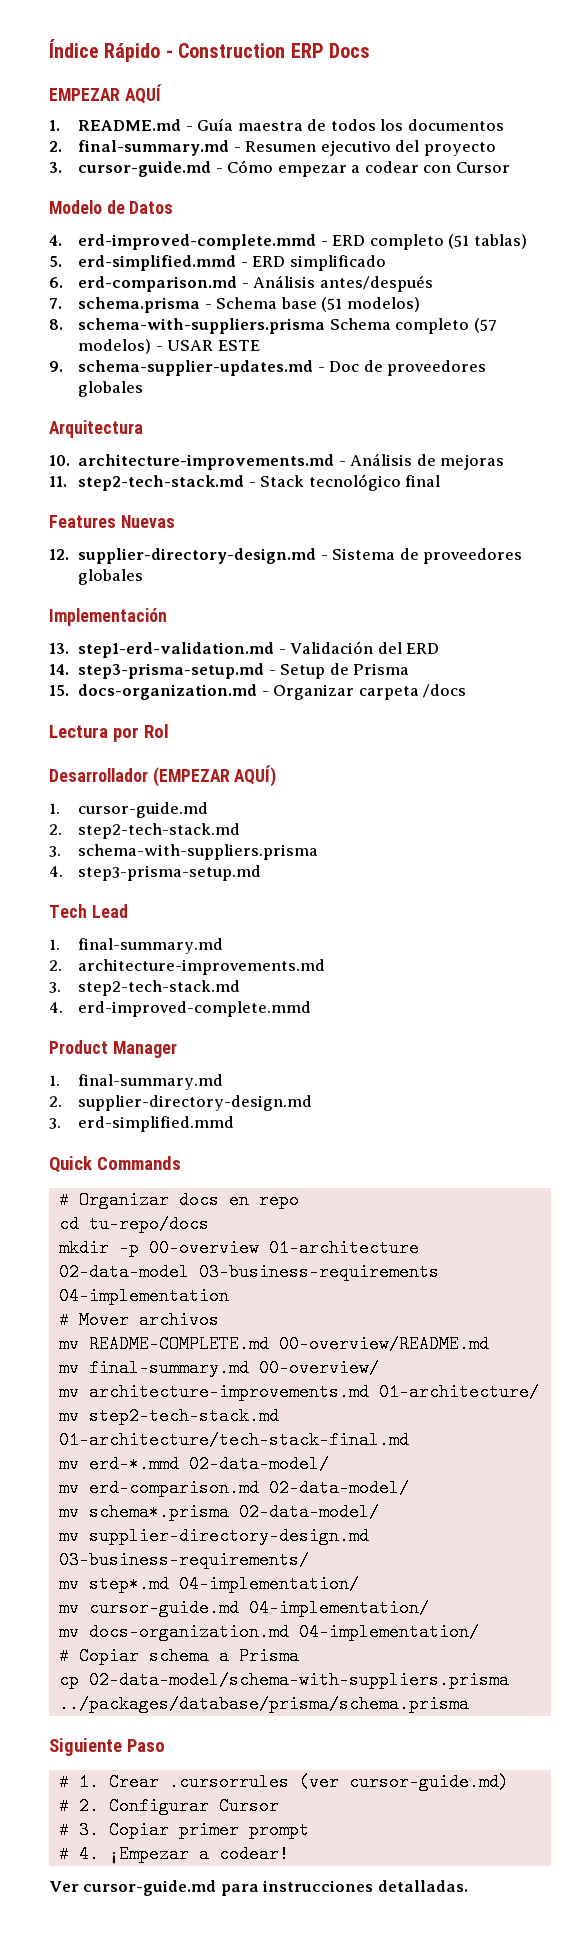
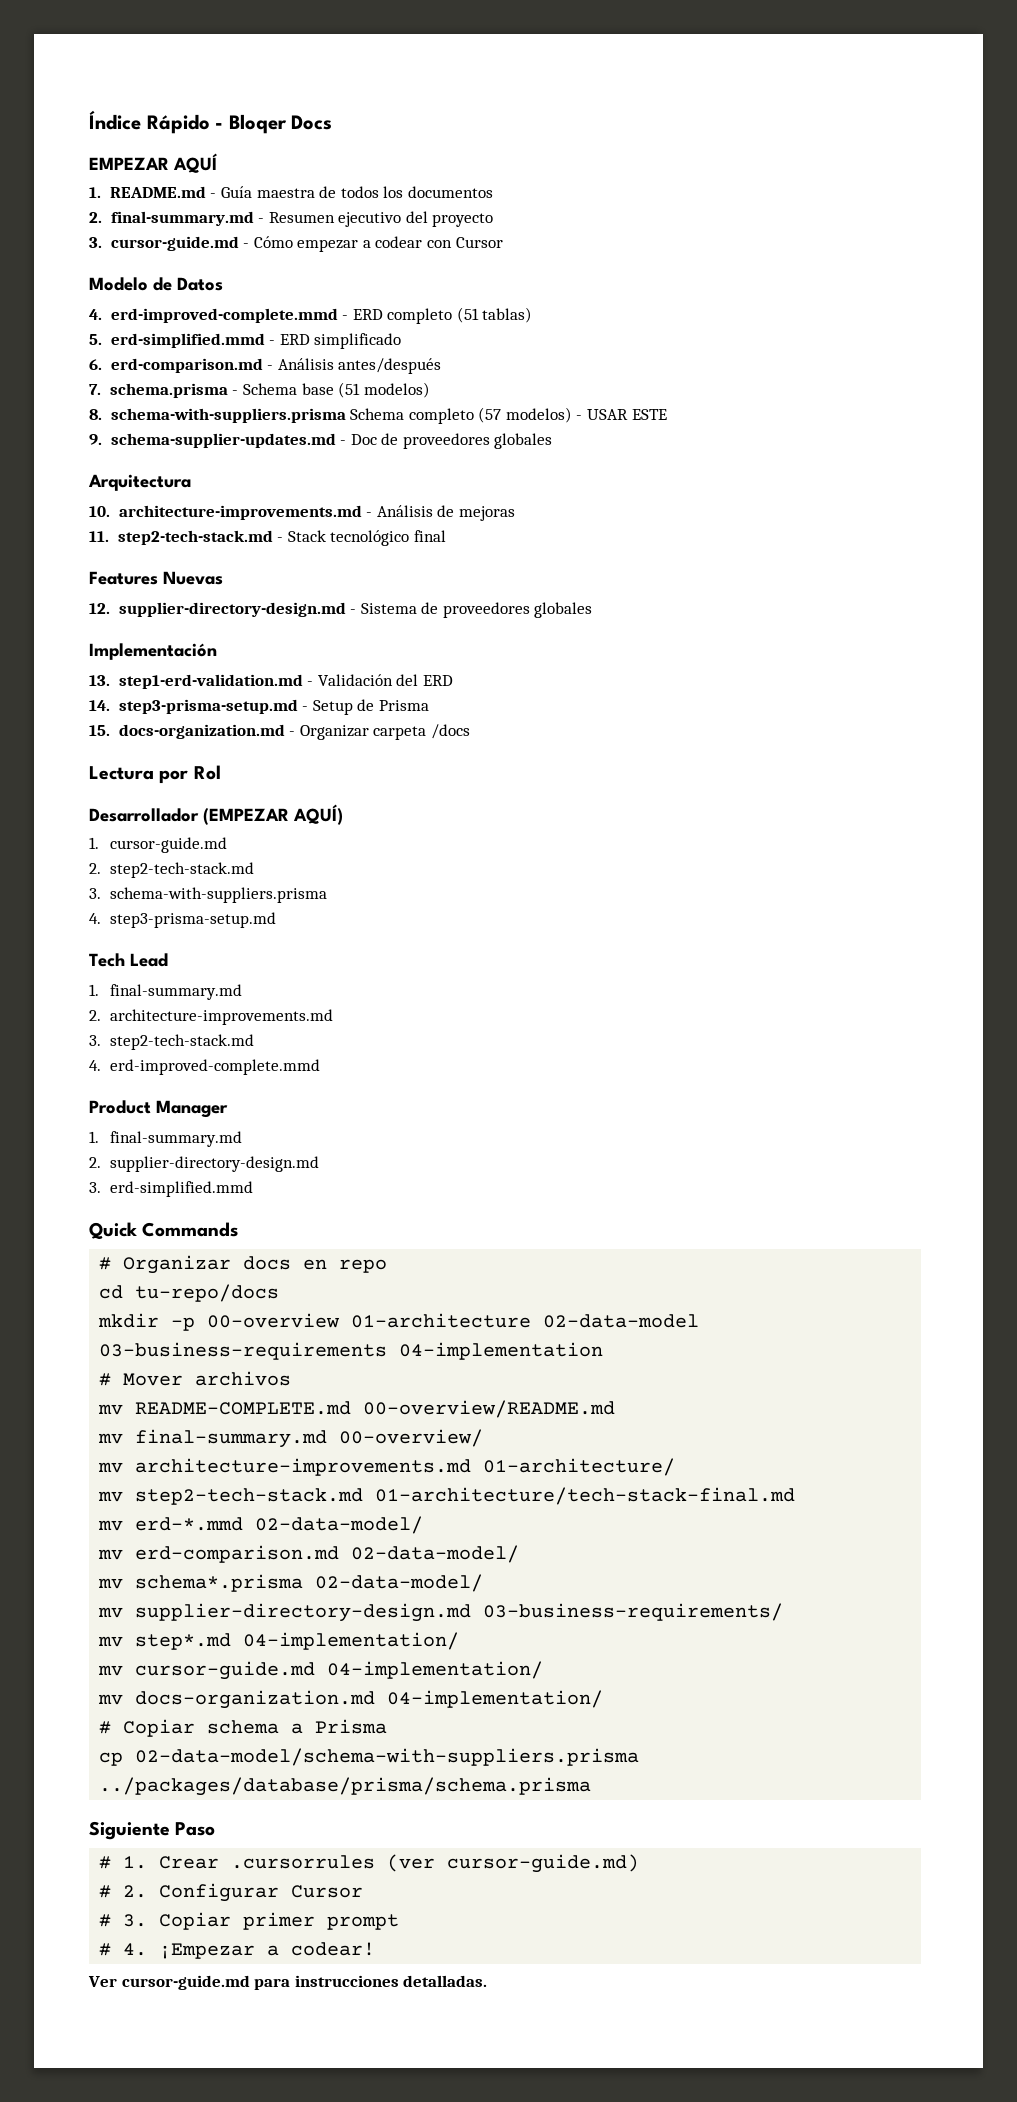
[178,43,324,58] Construction ERP -> [228,114,287,134] Bloqer

